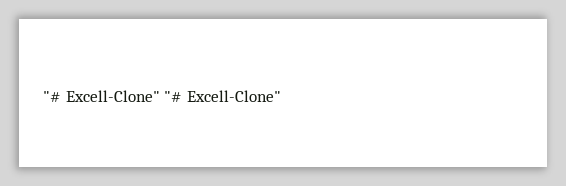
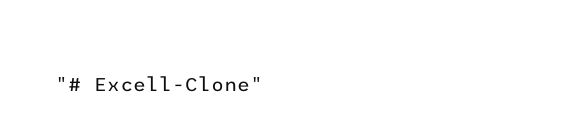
[43,90,281,102] "# Excell-Clone" "# Excell-Clone" -> [55,76,263,92] "# Excell-Clone"

